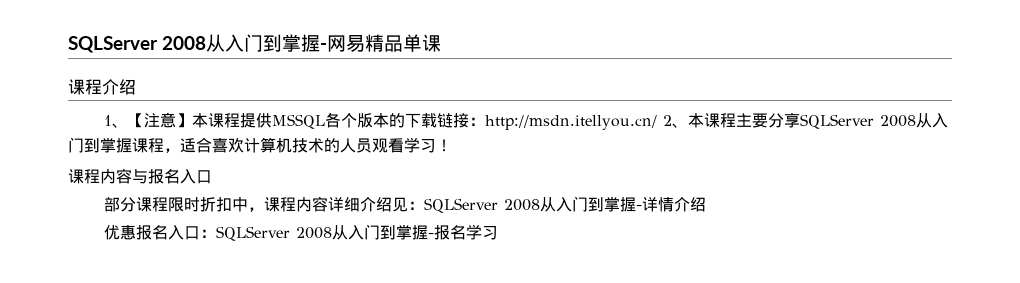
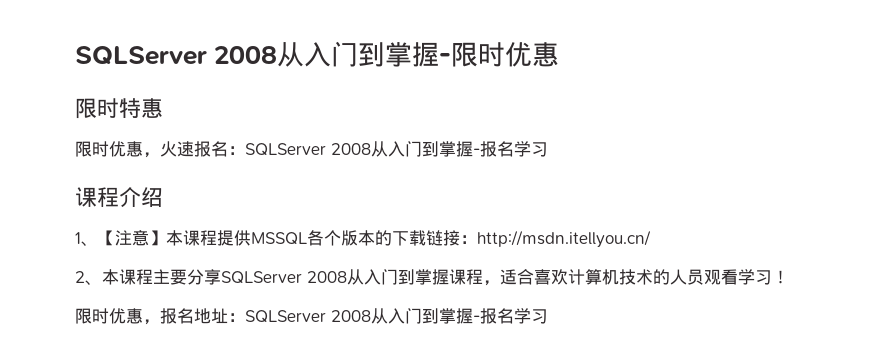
[68,34,441,53] SQLServer 2008从入门到掌握-网易精品单课 -> [75,41,560,67] [75,98,163,119] [75,141,548,158] SQLServer 2008从入门到掌握-限时优惠 // 限时特惠 // 限时优惠，火速报名：SQLServer 2008从入门到掌握-报名学习
(658, 122) none -> (651, 239) //
[68,168,212,184] [104,196,707,213] [104,225,201,240] 课程内容与报名入口 // 部分课程限时折扣中，课程内容详细介绍见：SQLServer 2008从入门到掌握-详情介绍 // 优惠报名入口 -> [75,308,228,325] 限时优惠，报名地址

